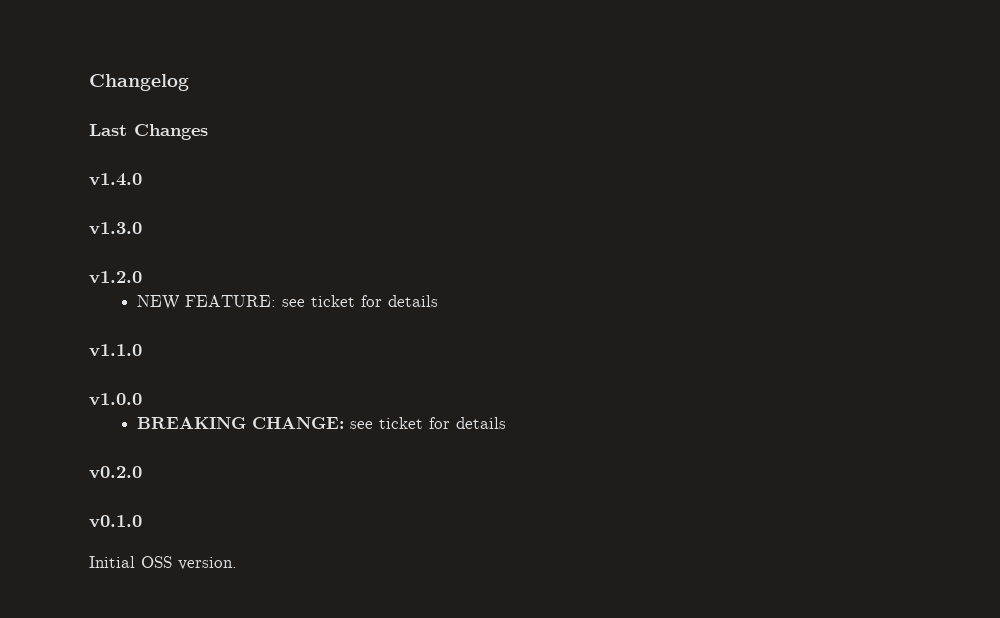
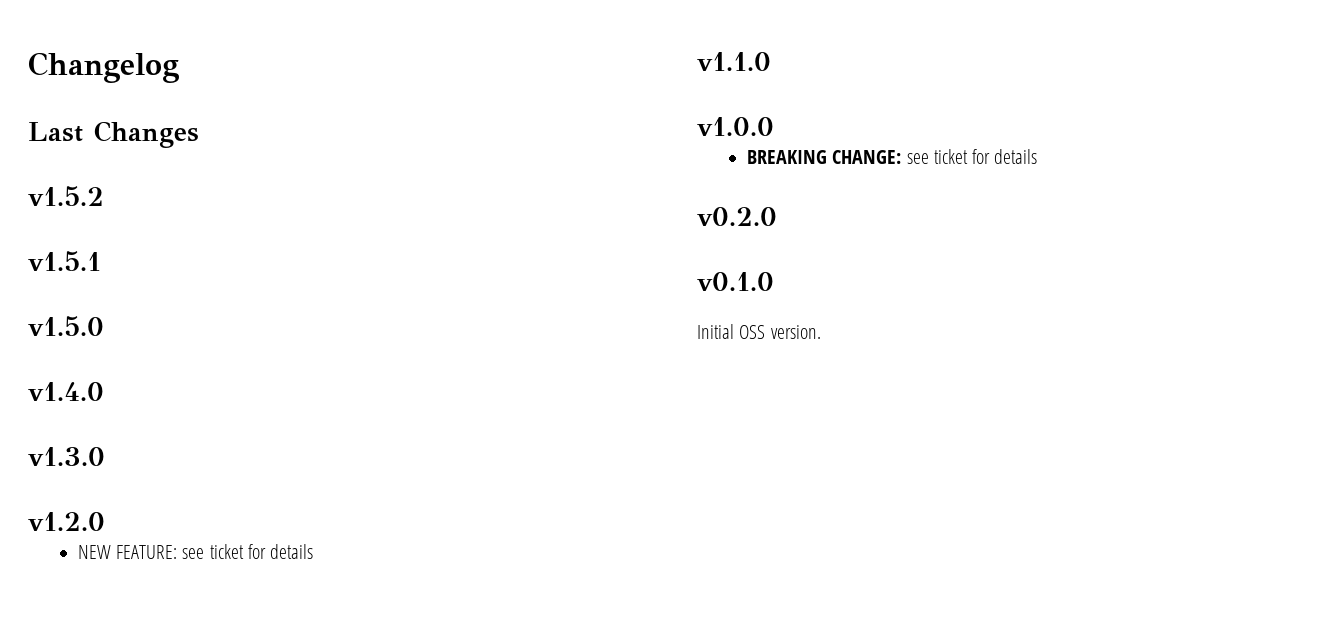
(208, 132) none -> [28,186,104,206] [28,251,101,271] [28,316,104,336] // v1.5.2 // v1.5.1 // v1.5.0

